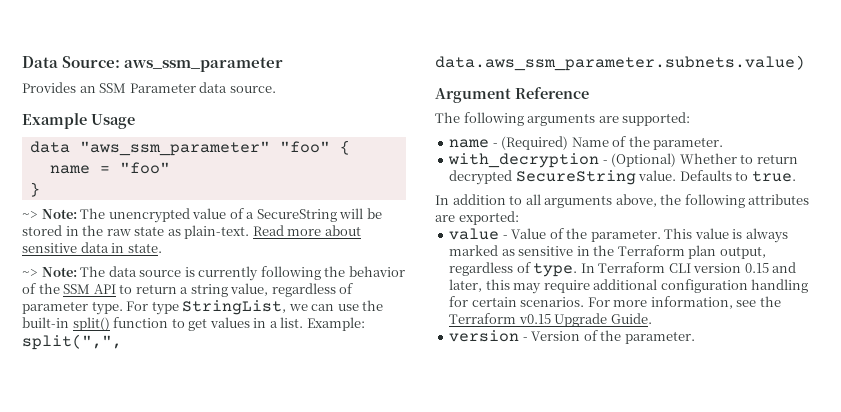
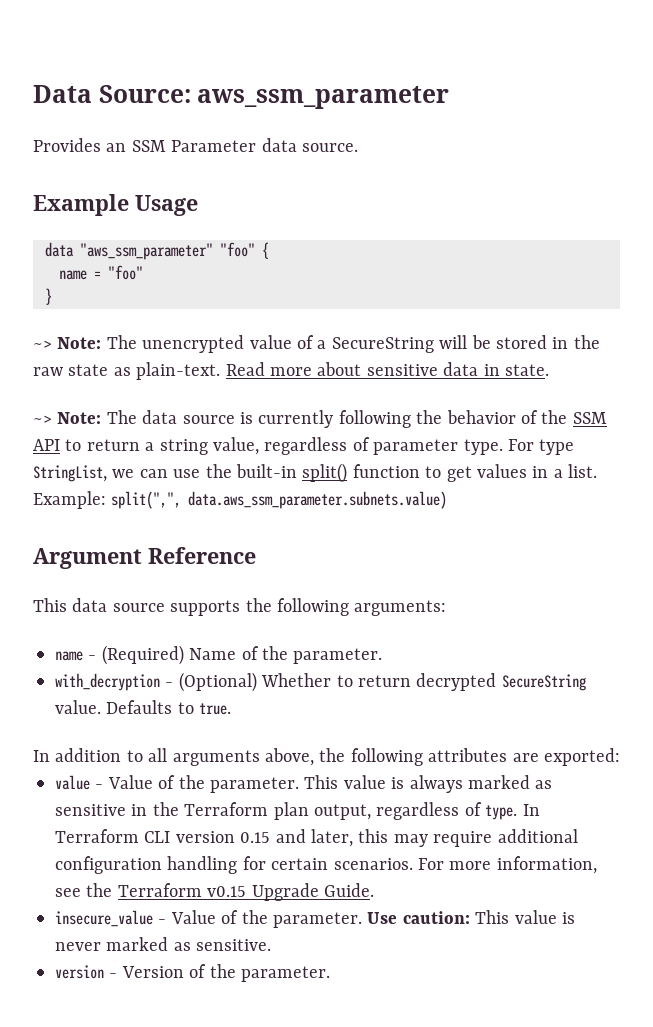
[435,112,691,126] The following arguments are supported: -> [33,598,447,616] This data source supports the following arguments:
(652, 318) none -> [55,910,575,928] [55,937,272,951] // insecure_value - Value of the parameter. Use caution: This value is never marked as sensitive.

